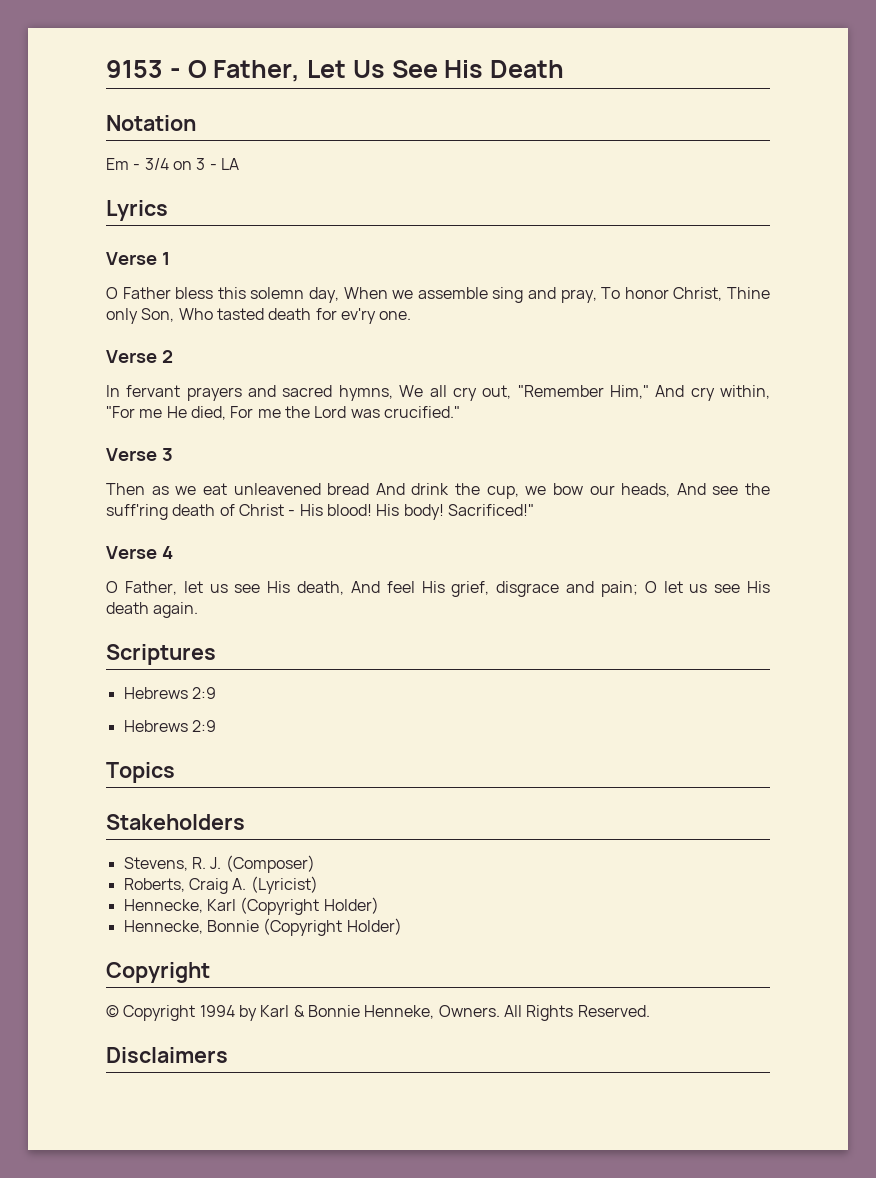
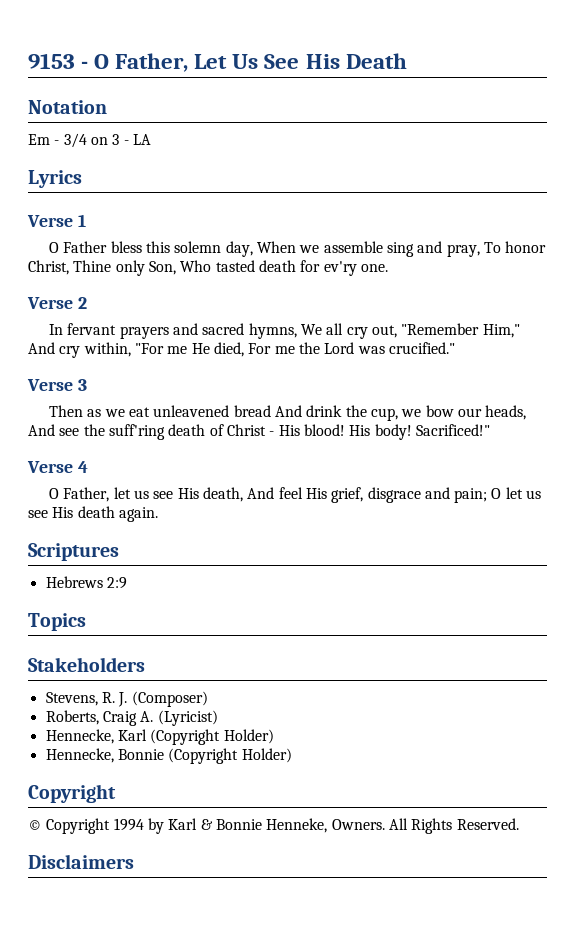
[123,720,216,732] // Hebrews 2:9 -> (127, 583) none

